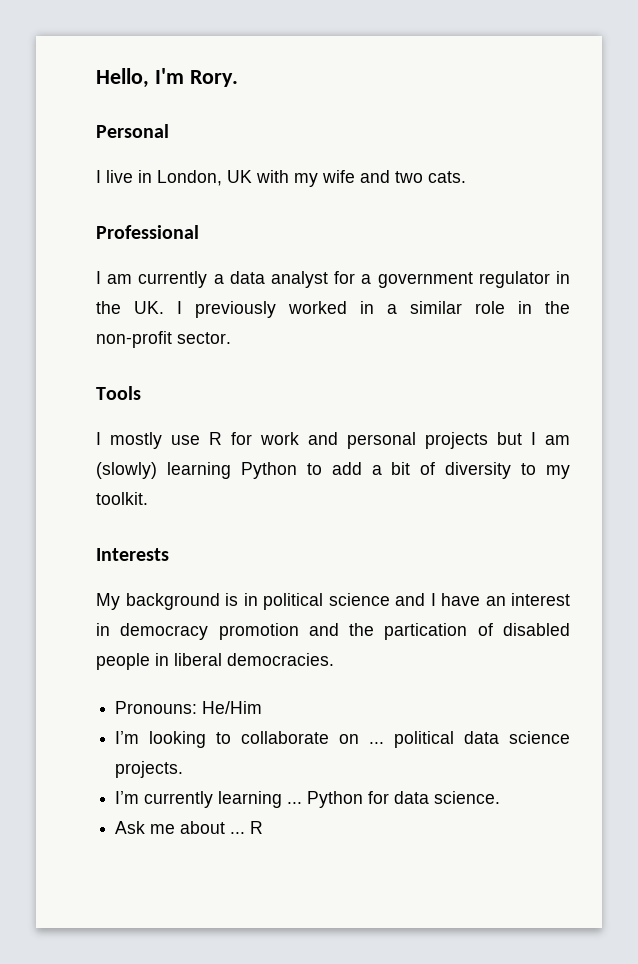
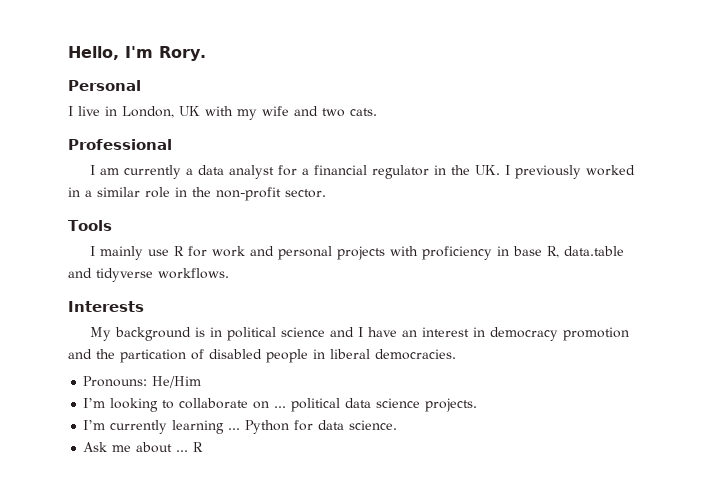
[377,272,473,288] government -> [313,165,367,175] financial
[110,432,162,449] mostly -> [99,246,143,260] mainly
[497,432,570,445] [96,462,570,479] [96,492,148,505] but I am (slowly) learning Python to add a bit of diversity to my toolkit. -> [389,246,624,260] [68,268,229,282] with proficiency in base R, data.table and tidyverse workflows.

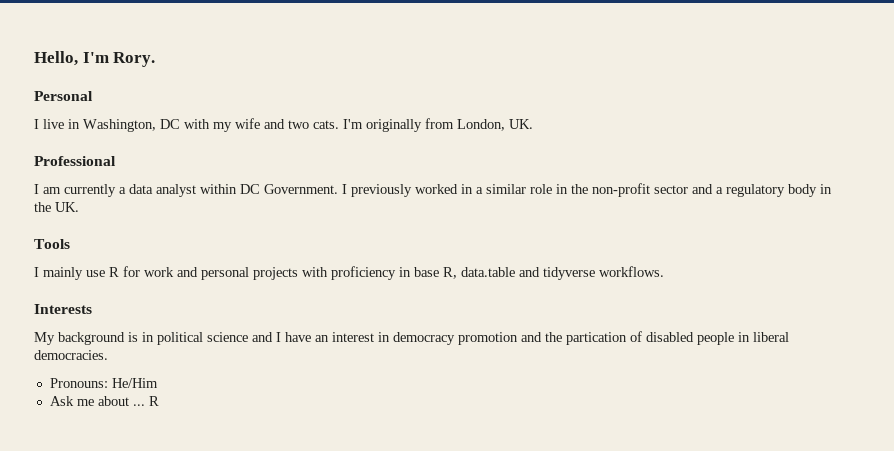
[122,106,200,118] London, UK -> [83,119,180,132] Washington, DC
(377, 112) none -> [343,118,533,132] I'm originally from London, UK.
[277,165,500,179] for a financial regulator in the UK. -> [200,184,338,194] within DC Government.
[285,189,326,198] sector. -> [654,184,832,197] [34,202,79,212] sector and a regulatory body in the UK.
[83,398,478,412] [83,420,398,434] // I’m looking to collaborate on ... political data science projects. // I’m currently learning ... Python for data science. -> (158, 383) none

